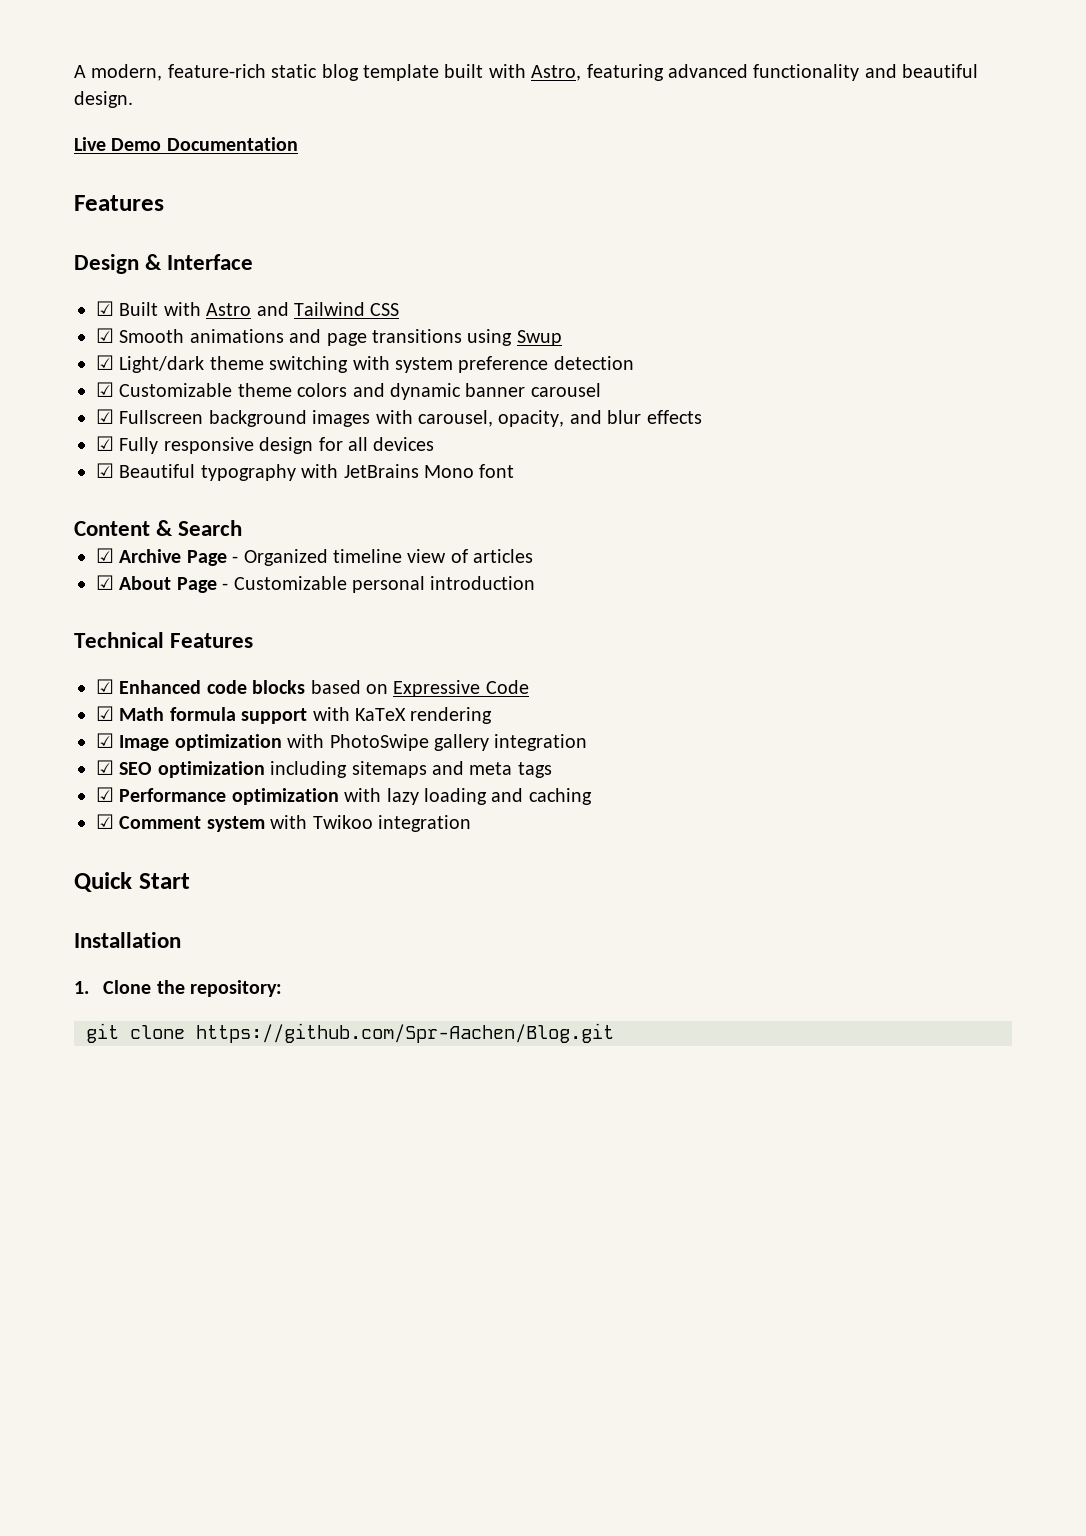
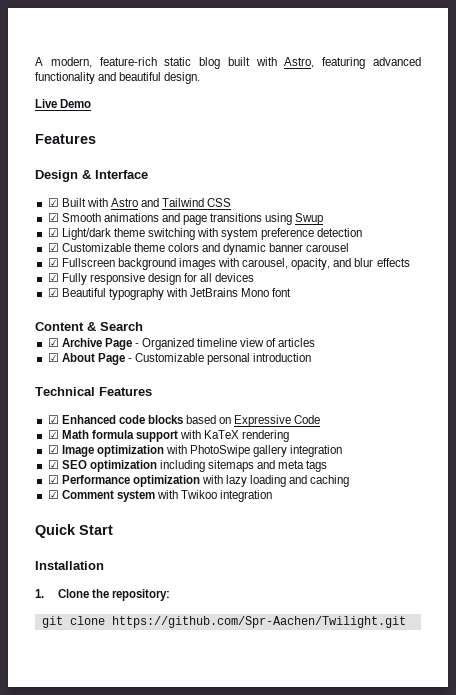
[363,64,439,81] template -> (221, 63) none
[166,137,298,151] Documentation -> (92, 103) none
[196,1023,614,1043] https://github.com/Spr-Aachen/Blog.git -> [111,616,406,628] https://github.com/Spr-Aachen/Twilight.git

